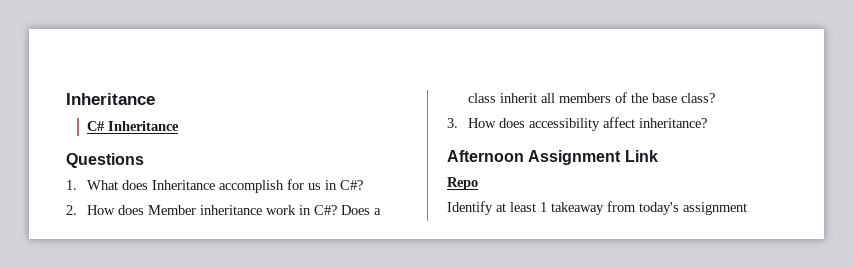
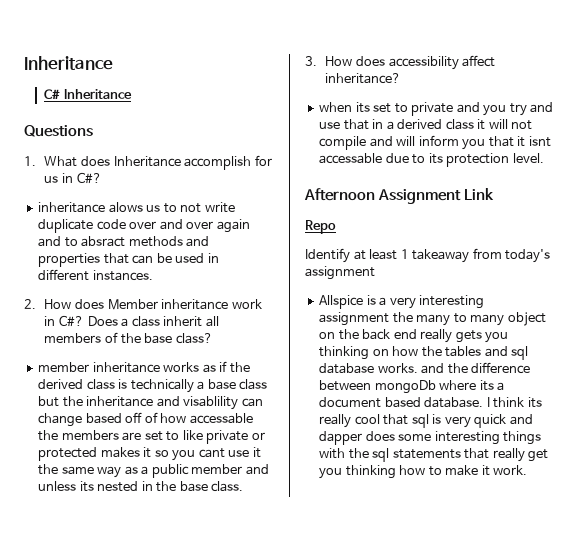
(364, 185) none -> [38,202,235,213] [38,219,250,233] [38,236,210,247] [38,253,219,267] [38,269,153,281] // inheritance alows us to not write duplicate code over and over again and to absract methods and properties that can be used in different instances.
(716, 98) none -> [38,361,250,373] [38,379,268,393] [38,396,263,410] [38,412,253,427] [38,430,265,444] [38,447,261,461] [38,464,269,478] [38,481,244,492] // member inheritance works as if the derived class is technically a base class but the inheritance and visablility can change based off of how accessable the members are set to like private or protected makes it so you cant use it the same way as a public member and unless its nested in the base class.
(708, 123) none -> [319,102,554,116] [319,119,533,130] [319,135,551,150] [319,153,544,167] // when its set to private and you try and use that in a derived class it will not compile and will inform you that it isnt accessable due to its protection level.
(747, 208) none -> [319,295,485,309] [319,312,546,326] [319,329,509,343] [319,346,529,360] [319,362,531,374] [319,380,505,394] [319,397,542,408] [319,414,533,428] [319,431,542,445] [319,448,549,462] [319,465,528,479] // Allspice is a very interesting assignment the many to many object on the back end really gets you thinking on how the tables and sql database works. and the difference between mongoDb where its a document based database. I think its really cool that sql is very quick and dapper does some interesting things with the sql statements that really get you thinking how to make it work.

